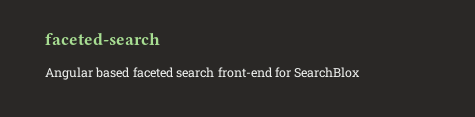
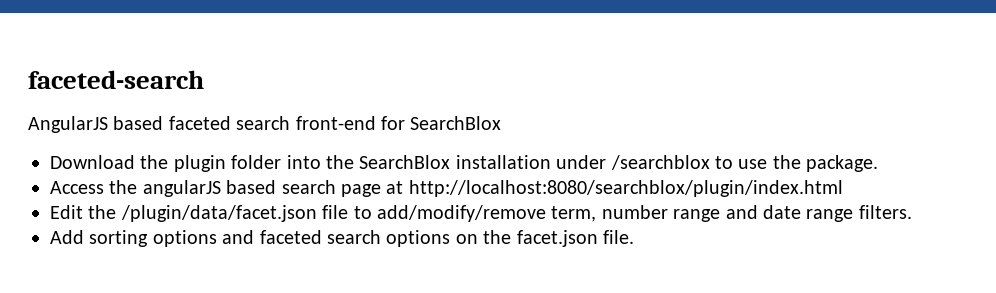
[45,67,93,80] Angular -> [28,116,108,133] AngularJS
(361, 72) none -> [50,155,879,172] [50,180,843,197] [50,205,912,222] [50,230,634,247] // Download the plugin folder into the SearchBlox installation under /searchblox to use the package. // Access the angularJS based search page at http://localhost:8080/searchblox/plugin/index.html // Edit the /plugin/data/facet.json file to add/modify/remove term, number range and date range filters. // Add sorting options and faceted search options on the facet.json file.

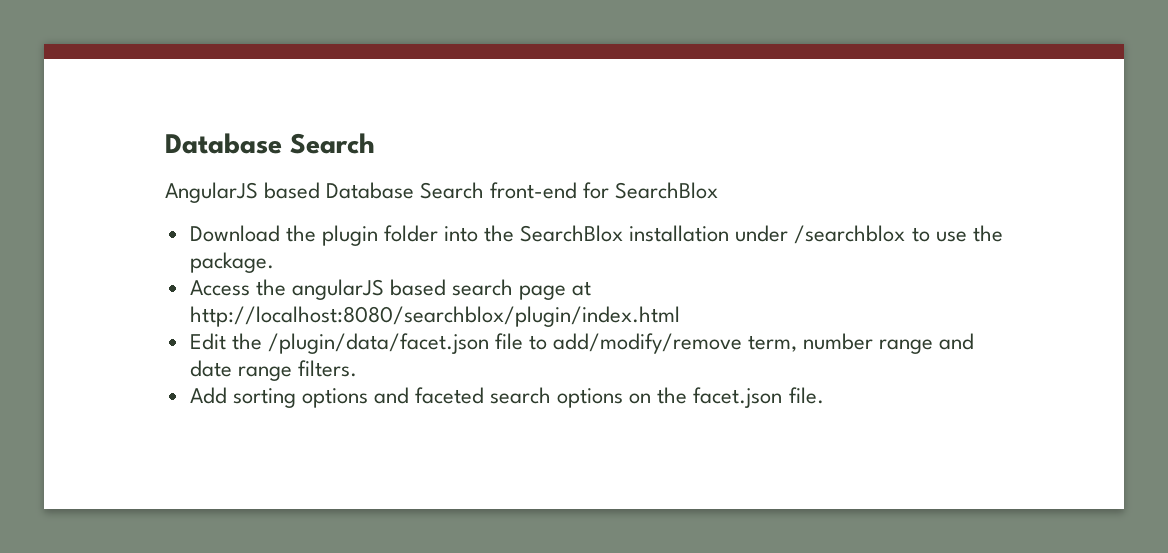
[28,70,204,89] faceted-search -> [165,133,375,154] Database Search
[168,116,291,130] faceted search -> [326,182,485,199] Database Search

